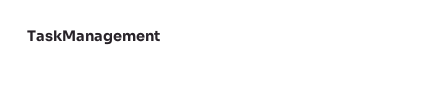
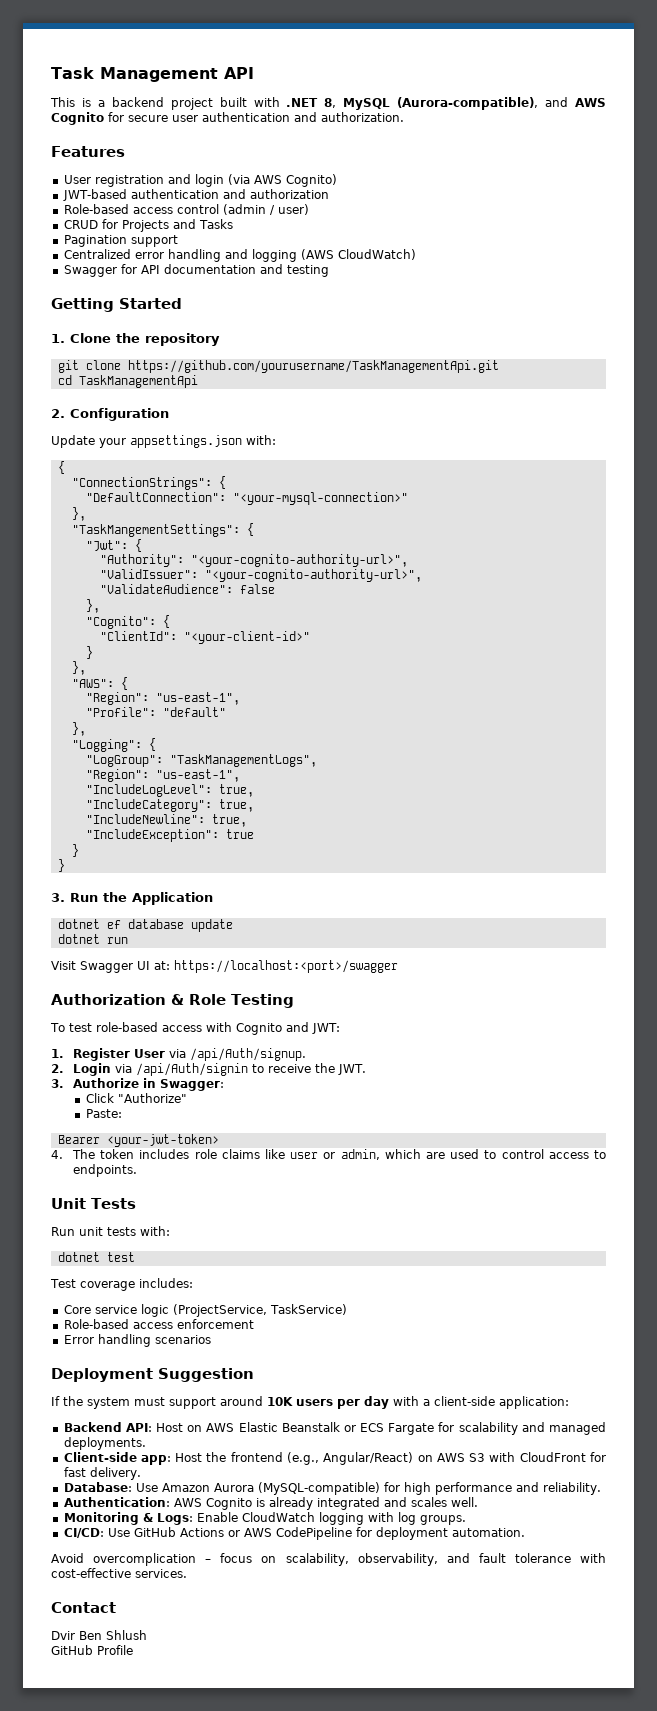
[27,30,160,45] TaskManagement -> [51,67,254,82] [50,97,606,110] [51,112,404,125] [51,146,125,157] [63,174,337,187] [62,189,329,201] [63,204,309,215] [63,219,233,232] [63,235,178,247] [63,249,416,262] [63,264,329,277] [51,298,182,312] [51,333,220,346] [57,360,499,373] [57,375,198,388] [51,408,169,421] [51,435,276,448] [57,461,65,474] [71,476,226,490] [85,492,408,505] [71,507,86,521] [71,523,254,537] [85,539,142,552] [99,554,408,567] [99,569,422,582] [99,584,275,594] [85,599,100,613] [85,615,170,629] [99,631,310,644] [85,646,93,659] [71,661,86,675] [71,677,128,690] [85,692,240,705] [85,707,226,717] [71,722,86,736] [71,738,156,752] [85,754,317,767] [85,769,240,782] [85,784,254,797] [85,799,254,812] [85,814,247,827] [85,829,254,842] [71,844,79,857] [57,859,65,872] [51,892,213,905] [57,919,233,932] [57,934,128,944] [51,960,398,973] [51,994,294,1008] [50,1022,340,1035] [51,1048,306,1061] [51,1063,366,1076] [51,1078,224,1091] [85,1093,187,1103] [85,1109,122,1118] [57,1134,219,1147] [51,1149,606,1160] [72,1164,137,1177] [51,1198,136,1209] [51,1226,170,1236] [57,1252,135,1262] [50,1278,193,1291] [63,1304,347,1317] [63,1319,254,1329] [63,1334,211,1347] [51,1368,254,1382] [51,1396,569,1409] [63,1422,607,1435] [63,1437,146,1450] [63,1452,607,1465] [63,1467,141,1480] [63,1482,601,1495] [63,1497,478,1510] [63,1512,466,1525] [63,1527,525,1540] [51,1553,607,1566] [51,1568,187,1578] [51,1602,116,1613] [51,1630,147,1640] [51,1645,133,1655] Task Management API // This is a backend project built with .NET 8, MySQL (Aurora-compatible), and AWS Cognito for secure user authentication and authorization. // Features // User registration and login (via AWS Cognito) // JWT-based authentication and authorization // Role-based access control (admin / user) // CRUD for Projects and Tasks // Pagination support // Centralized error handling and logging (AWS CloudWatch) // Swagger for API documentation and testing // Getting Started // 1. Clone the repository // git clone https://github.com/yourusername/TaskManagementApi.git // cd TaskManagementApi // 2. Configuration // Update your appsettings.json with: // { // "ConnectionStrings": { // "DefaultConnection": "<your-mysql-connection>" // }, // "TaskMangementSettings": { // "Jwt": { // "Authority": "<your-cognito-authority-url>", // "ValidIssuer": "<your-cognito-authority-url>", // "ValidateAudience": false // }, // "Cognito": { // "ClientId": "<your-client-id>" // } // }, // "AWS": { // "Region": "us-east-1", // "Profile": "default" // }, // "Logging": { // "LogGroup": "TaskManagementLogs", // "Region": "us-east-1", // "IncludeLogLevel": true, // "IncludeCategory": true, // "IncludeNewline": true, // "IncludeException": true // } // } // 3. Run the Application // dotnet ef database update // dotnet run // Visit Swagger UI at: https://localhost:<port>/swagger // Authorization & Role Testing // To test role-based access with Cognito and JWT: // 1. Register User via /api/Auth/signup. // 2. Login via /api/Auth/signin to receive the JWT. // 3. Authorize in Swagger: // Click "Authorize" // Paste: // Bearer <your-jwt-token> // 4. The token includes role claims like user or admin, which are used to control access to endpoints. // Unit Tests // Run unit tests with: // dotnet test // Test coverage includes: // Core service logic (ProjectService, TaskService) // Role-based access enforcement // Error handling scenarios // Deployment Suggestion // If the system must support around 10K users per day with a client-side application: // Backend API: Host on AWS Elastic Beanstalk or ECS Fargate for scalability and managed deployments. // Client-side app: Host the frontend (e.g., Angular/React) on AWS S3 with CloudFront for fast delivery. // Database: Use Amazon Aurora (MySQL-compatible) for high performance and reliability. // Authentication: AWS Cognito is already integrated and scales well. // Monitoring & Logs: Enable CloudWatch logging with log groups. // CI/CD: Use GitHub Actions or AWS CodePipeline for deployment automation. // Avoid overcomplication – focus on scalability, observability, and fault tolerance with cost-effective services. // Contact // Dvir Ben Shlush // GitHub Profile

